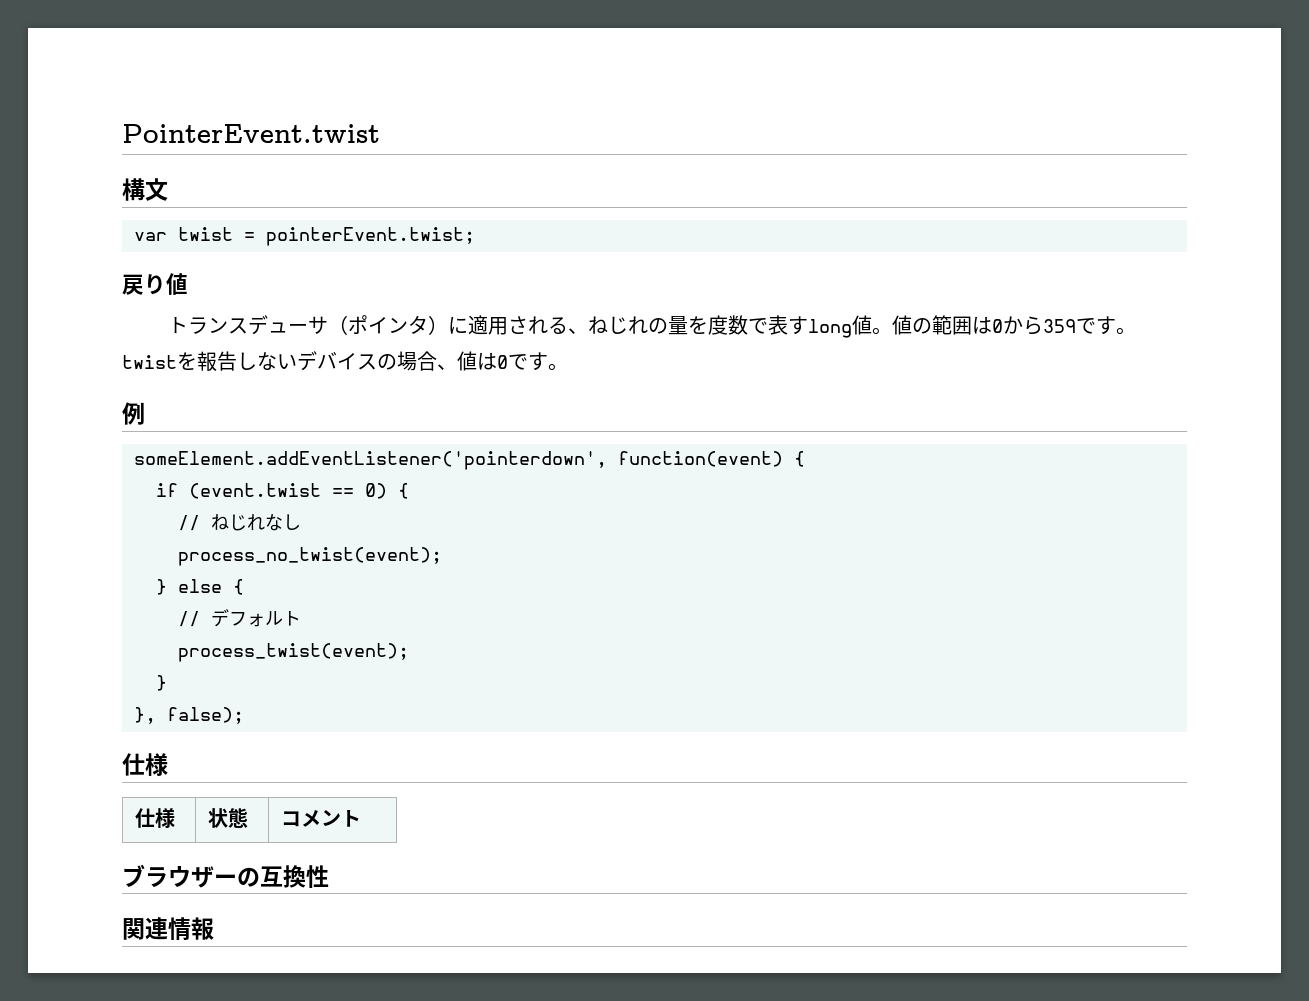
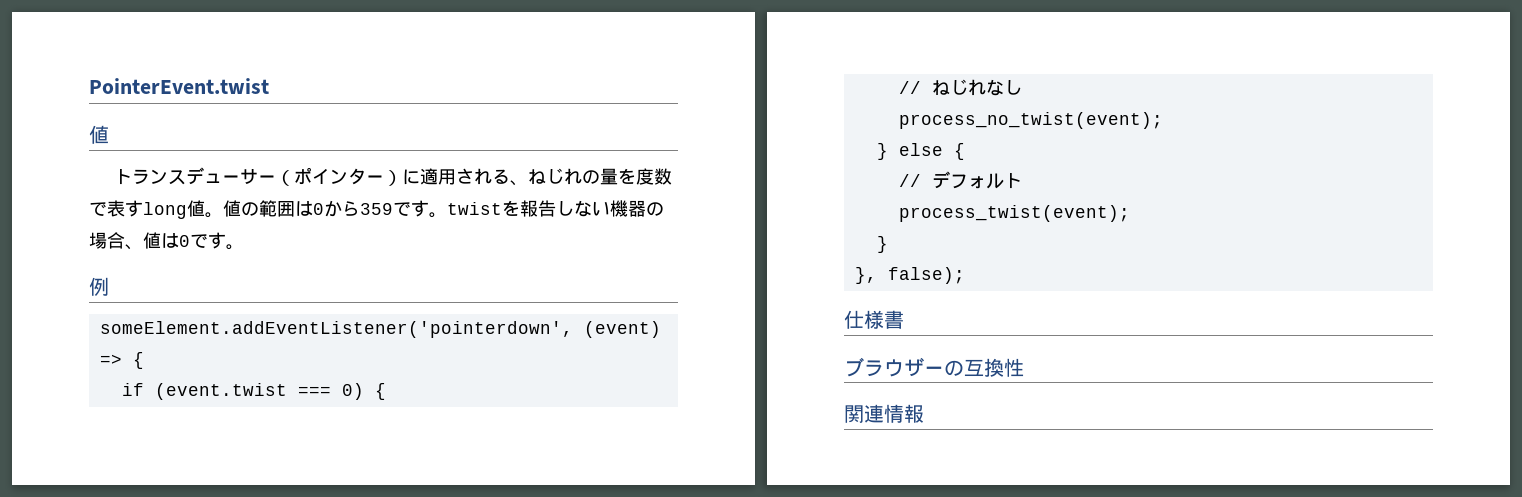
[122,178,168,201] [134,227,475,246] [122,274,166,295] 構文 // var twist = pointerEvent.twist; // 戻り -> (269, 86) none
(328, 325) none -> [257,175,276,183] ー
(428, 324) none -> [365,175,384,183] ー
[297,351,377,371] デバイス -> [610,200,646,217] 機器
[618,451,783,467] function(event) -> [583,321,661,338] [99,354,122,365] (event) =>
[332,488,354,497] == -> [297,386,331,396] ===
[134,808,175,828] [207,808,248,828] [280,810,361,827] // 仕様 | 状態 | コメント -> [884,310,904,329] 書

